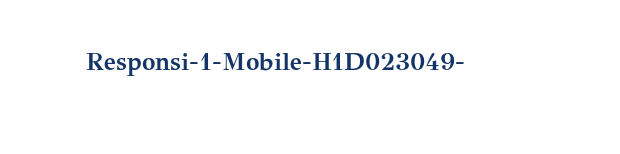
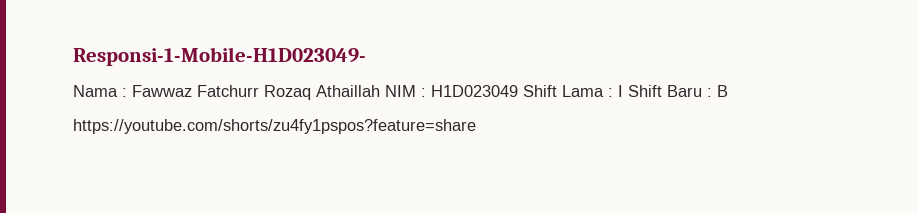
(465, 64) none -> [73,85,728,100] [73,119,476,134] // Nama : Fawwaz Fatchurr Rozaq Athaillah NIM : H1D023049 Shift Lama : I Shift Baru : B // https://youtube.com/shorts/zu4fy1pspos?feature=share

